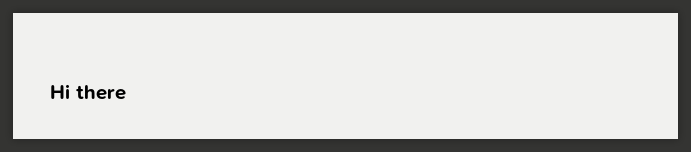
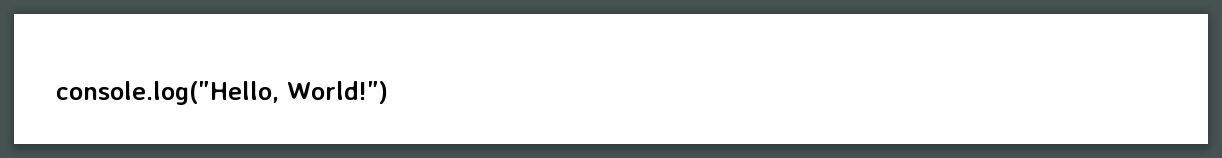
[50,84,126,100] Hi there -> [56,81,388,105] console.log("Hello, World!")

